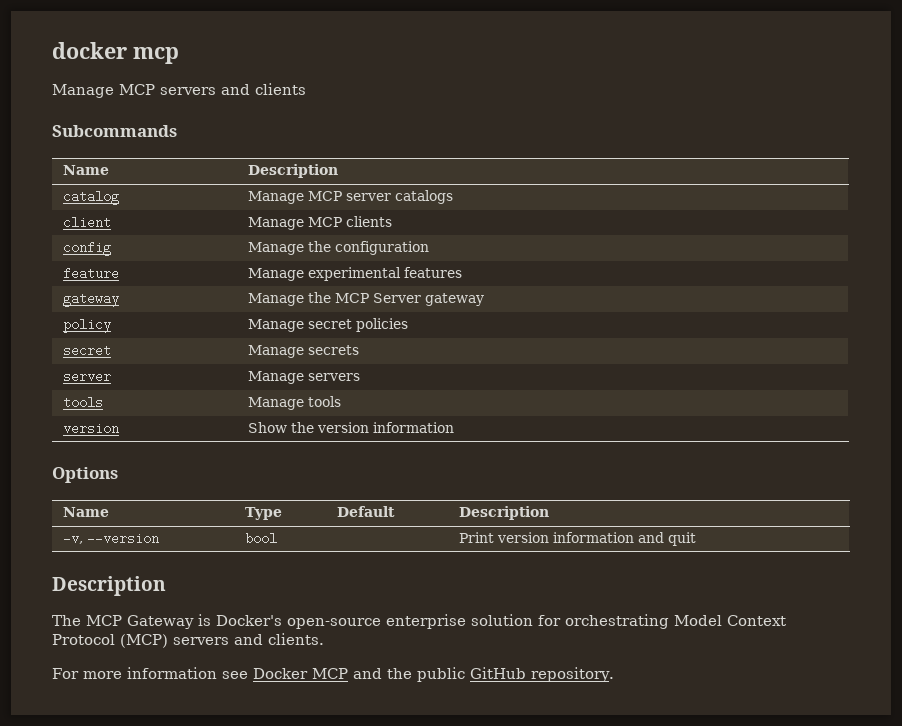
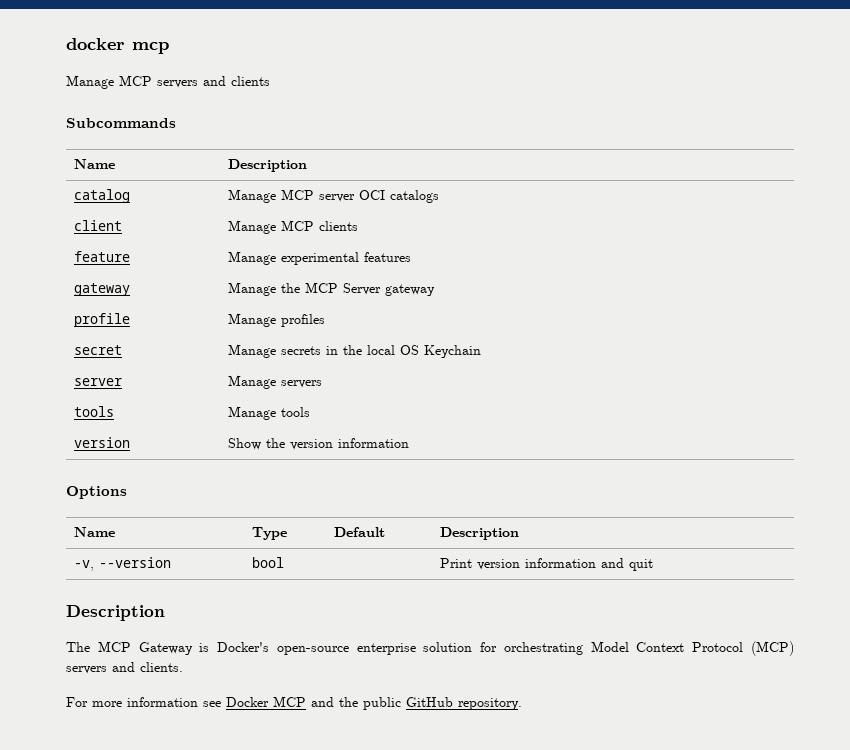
(392, 197) none -> [358,190,385,200] OCI
[63,241,112,256] [248,241,430,255] // config | Manage the configuration -> (358, 226) none
[63,318,112,333] [248,318,409,332] policy | Manage secret policies -> [73,313,130,327] [227,313,325,327] profile | Manage profiles
(360, 350) none -> [325,345,481,358] in the local OS Keychain

